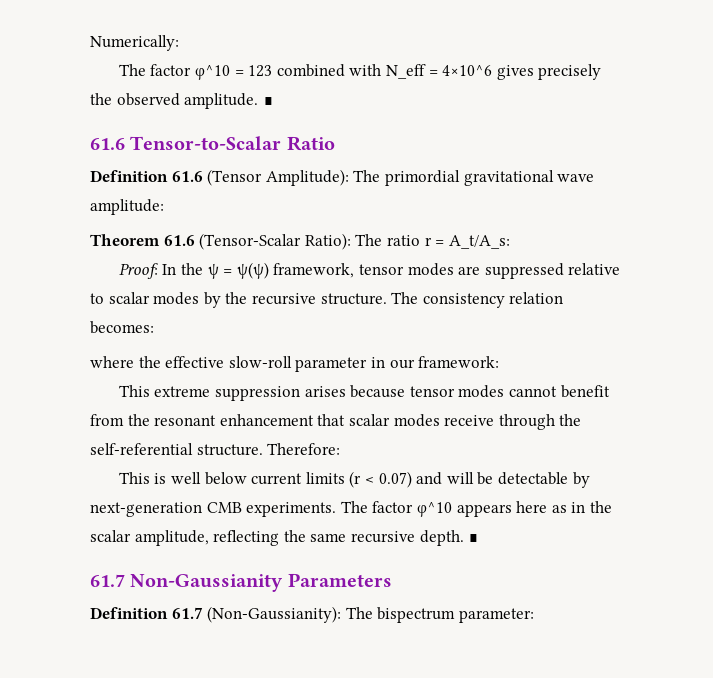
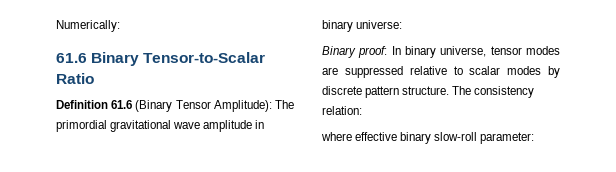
[118,64,602,80] [90,93,274,109] [90,138,125,150] // The factor φ^10 = 123 combined with N_eff = 4×10^6 gives precisely the observed amplitude. ∎ // 61.6 -> [56,52,140,66] // 61.6 Binary
[207,169,263,186] (Tensor -> [135,100,211,112] (Binary Tensor
[90,199,164,215] [90,233,510,250] [118,262,355,279] amplitude: // Theorem 61.6 (Tensor-Scalar Ratio): The ratio r = A_t/A_s: // Proof: In the ψ = ψ(ψ) framework, -> [203,120,265,132] [322,20,403,32] [322,46,487,58] amplitude in binary universe: // Binary proof: In binary universe,
[225,292,316,305] the recursive -> [322,86,400,98] discrete pattern
[509,292,564,304] [90,321,154,334] relation becomes: -> [322,106,362,115] relation:
[138,356,500,372] [118,385,610,401] [90,414,582,430] [90,443,341,456] [118,471,590,488] [90,501,612,517] [90,530,480,546] [90,573,392,592] [90,606,456,623] the effective slow-roll parameter in our framework: // This extreme suppression arises because tensor modes cannot benefit from the resonant enhancement that scalar modes receive through the self-referential structure. Therefore: // This is well below current limits (r < 0.07) and will be detectable by next-generation CMB experiments. The factor φ^10 appears here as in the scalar amplitude, reflecting the same recursive depth. ∎ // 61.7 Non-Gaussianity Parameters // Definition 61.7 (Non-Gaussianity): The bispectrum -> [355,132,478,144] effective binary slow-roll

